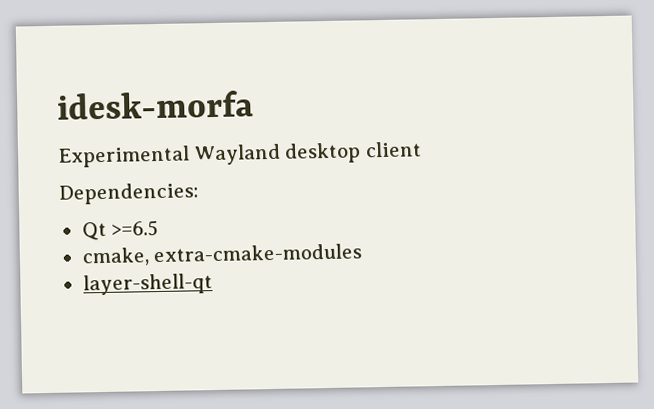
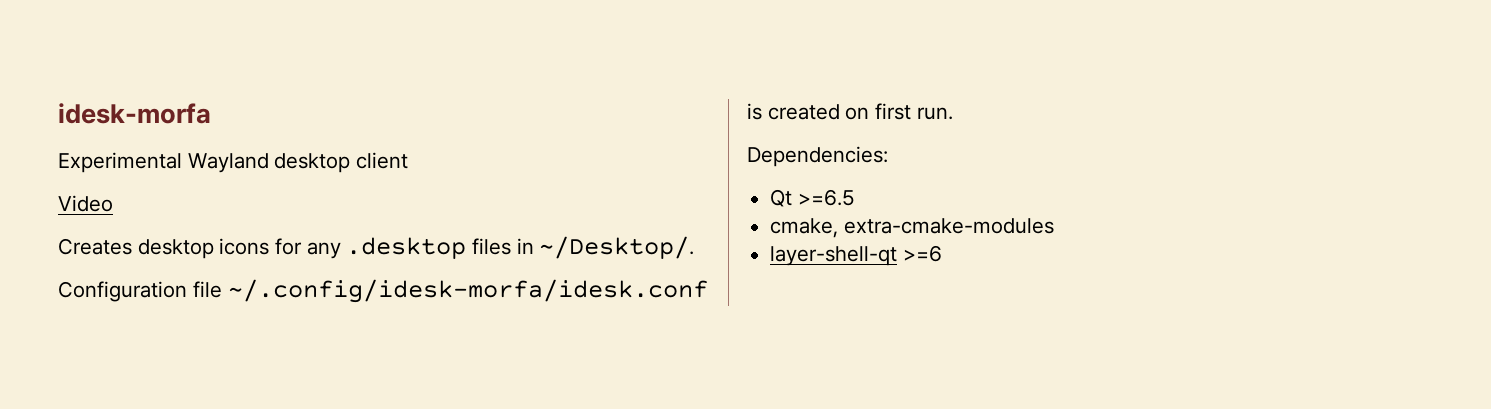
(422, 149) none -> [58,195,113,212] [58,236,695,259] [58,279,708,303] [747,103,953,120] // Video // Creates desktop icons for any .desktop files in ~/Desktop/. // Configuration file ~/.config/idesk-morfa/idesk.conf is created on first run.
(213, 284) none -> [902,245,942,262] >=6

